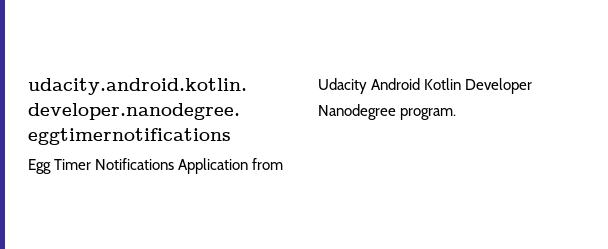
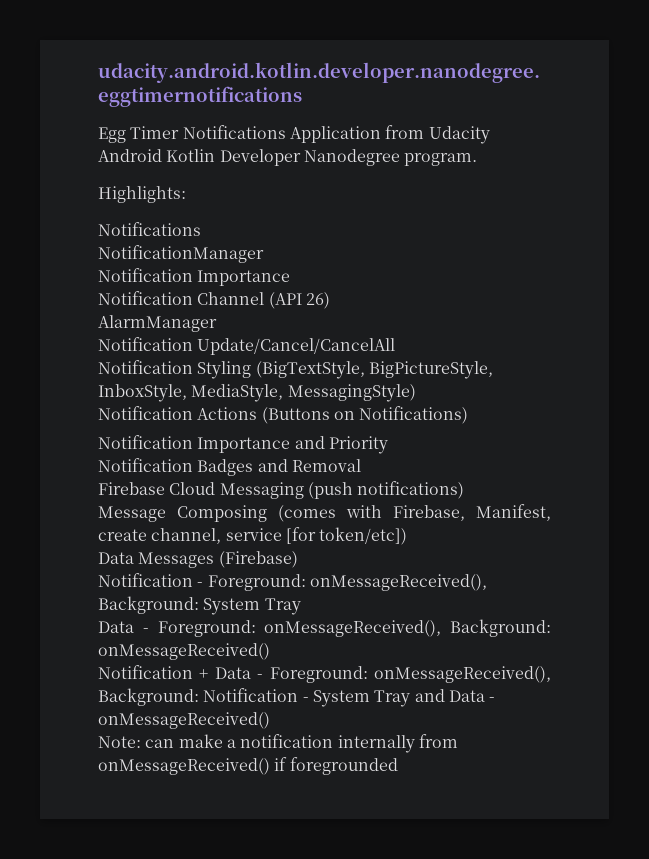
(457, 114) none -> [98,186,186,203] [98,222,201,236] [98,245,264,263] [98,268,291,286] [98,291,330,309] [98,315,217,332] [98,337,396,355] [98,360,493,379] [98,384,416,402] [98,406,469,424] [98,435,388,454] [98,458,361,476] [98,481,465,499] [98,504,551,522] [98,527,408,545] [98,551,298,568] [98,573,487,591] [98,596,301,615] [98,619,551,637] [98,643,270,660] [98,665,551,683] [98,688,496,707] [98,712,270,729] [98,734,458,753] [98,757,398,775] // Highlights: // Notifications // NotificationManager // Notification Importance // Notification Channel (API 26) // AlarmManager // Notification Update/Cancel/CancelAll // Notification Styling (BigTextStyle, BigPictureStyle, InboxStyle, MediaStyle, MessagingStyle) // Notification Actions (Buttons on Notifications) // Notification Importance and Priority // Notification Badges and Removal // Firebase Cloud Messaging (push notifications) // Message Composing (comes with Firebase, Manifest, create channel, service [for token/etc]) // Data Messages (Firebase) // Notification - Foreground: onMessageReceived(), Background: System Tray // Data - Foreground: onMessageReceived(), Background: onMessageReceived() // Notification + Data - Foreground: onMessageReceived(), Background: Notification - System Tray and Data - onMessageReceived() // Note: can make a notification internally from onMessageReceived() if foregrounded

